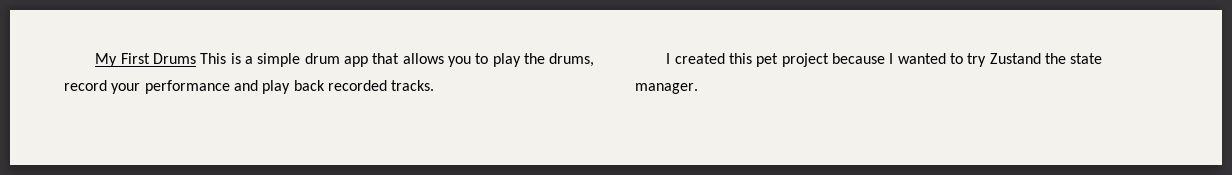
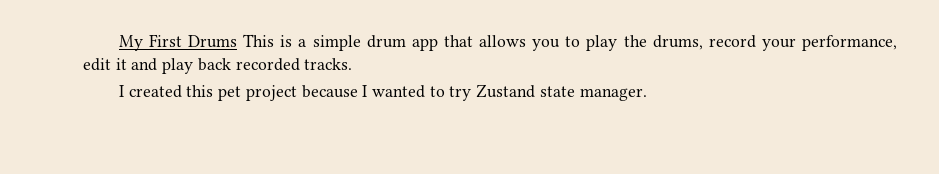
[144,80,230,94] performance -> [801,35,897,51] [83,58,127,71] performance, edit it
[1044,53,1066,64] the -> (536, 91) none

